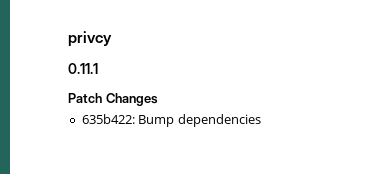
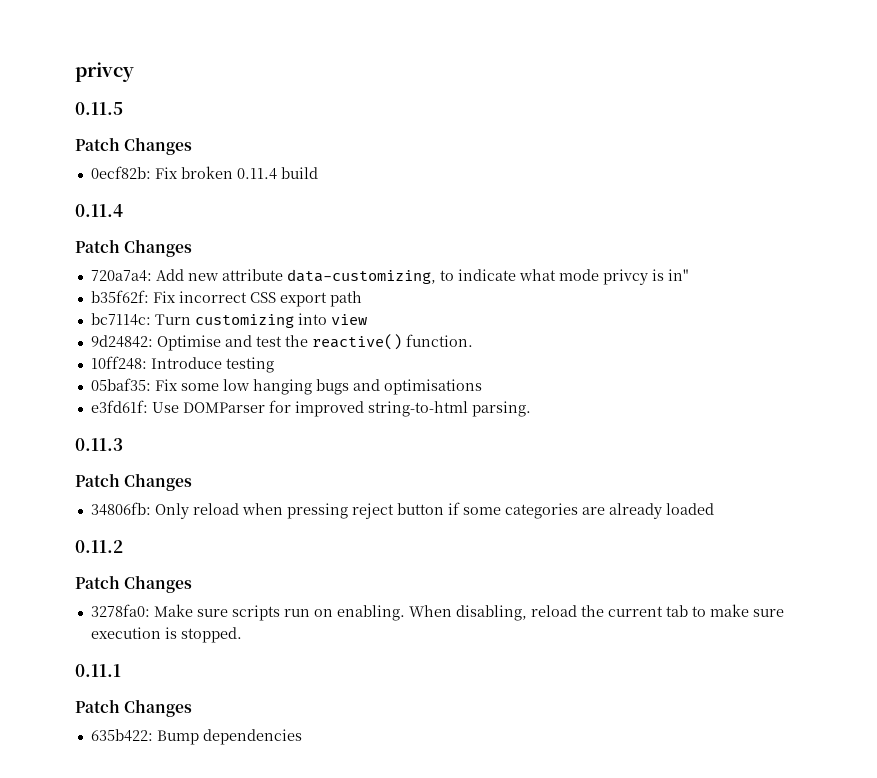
[68,31,112,47] privcy -> [75,62,134,82] [75,102,123,115] [75,137,193,155] [90,166,318,180] [75,204,123,217] [75,239,193,257] [90,269,688,285] [90,290,362,307] [90,313,367,328] [90,334,473,351] [90,356,274,373] [90,378,482,395] [90,400,531,417] [75,438,123,451] [75,473,193,491] [90,502,714,519] [75,540,123,553] [75,575,193,593] [90,604,784,621] [90,627,242,643] privcy // 0.11.5 // Patch Changes // 0ecf82b: Fix broken 0.11.4 build // 0.11.4 // Patch Changes // 720a7a4: Add new attribute data-customizing, to indicate what mode privcy is in" // b35f62f: Fix incorrect CSS export path // bc7114c: Turn customizing into view // 9d24842: Optimise and test the reactive() function. // 10ff248: Introduce testing // 05baf35: Fix some low hanging bugs and optimisations // e3fd61f: Use DOMParser for improved string-to-html parsing. // 0.11.3 // Patch Changes // 34806fb: Only reload when pressing reject button if some categories are already loaded // 0.11.2 // Patch Changes // 3278fa0: Make sure scripts run on enabling. When disabling, reload the current tab to make sure execution is stopped.

